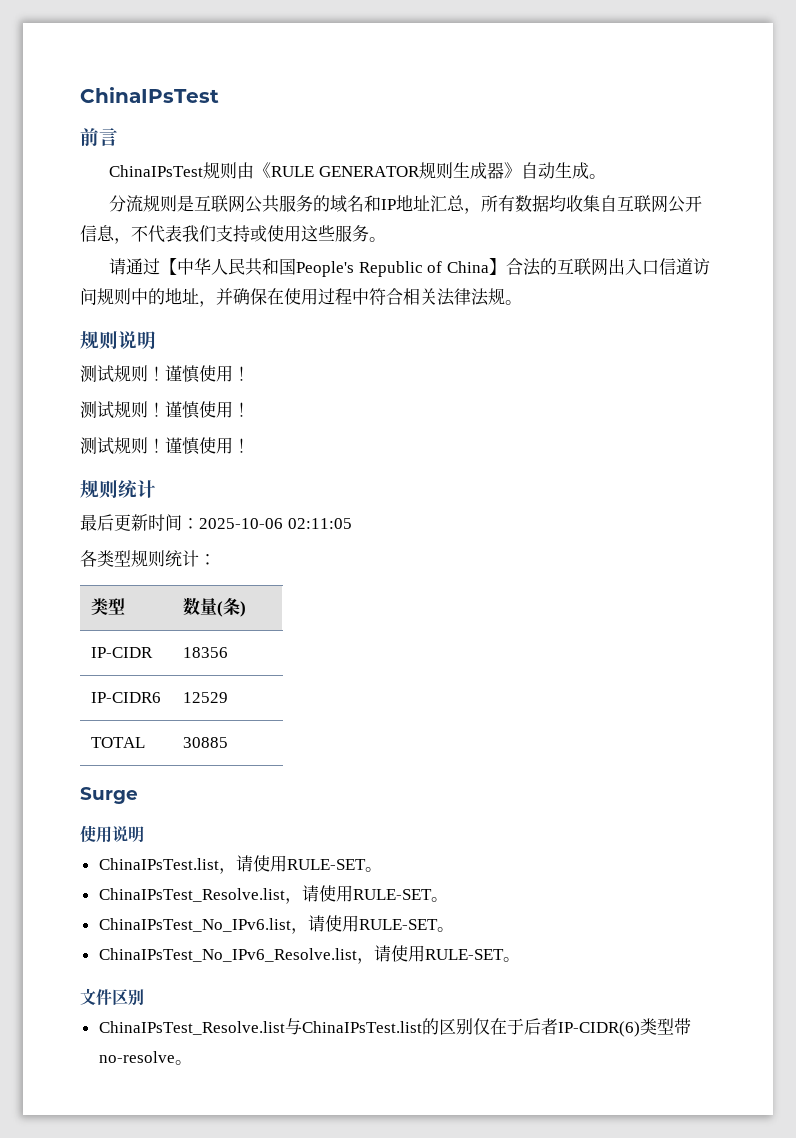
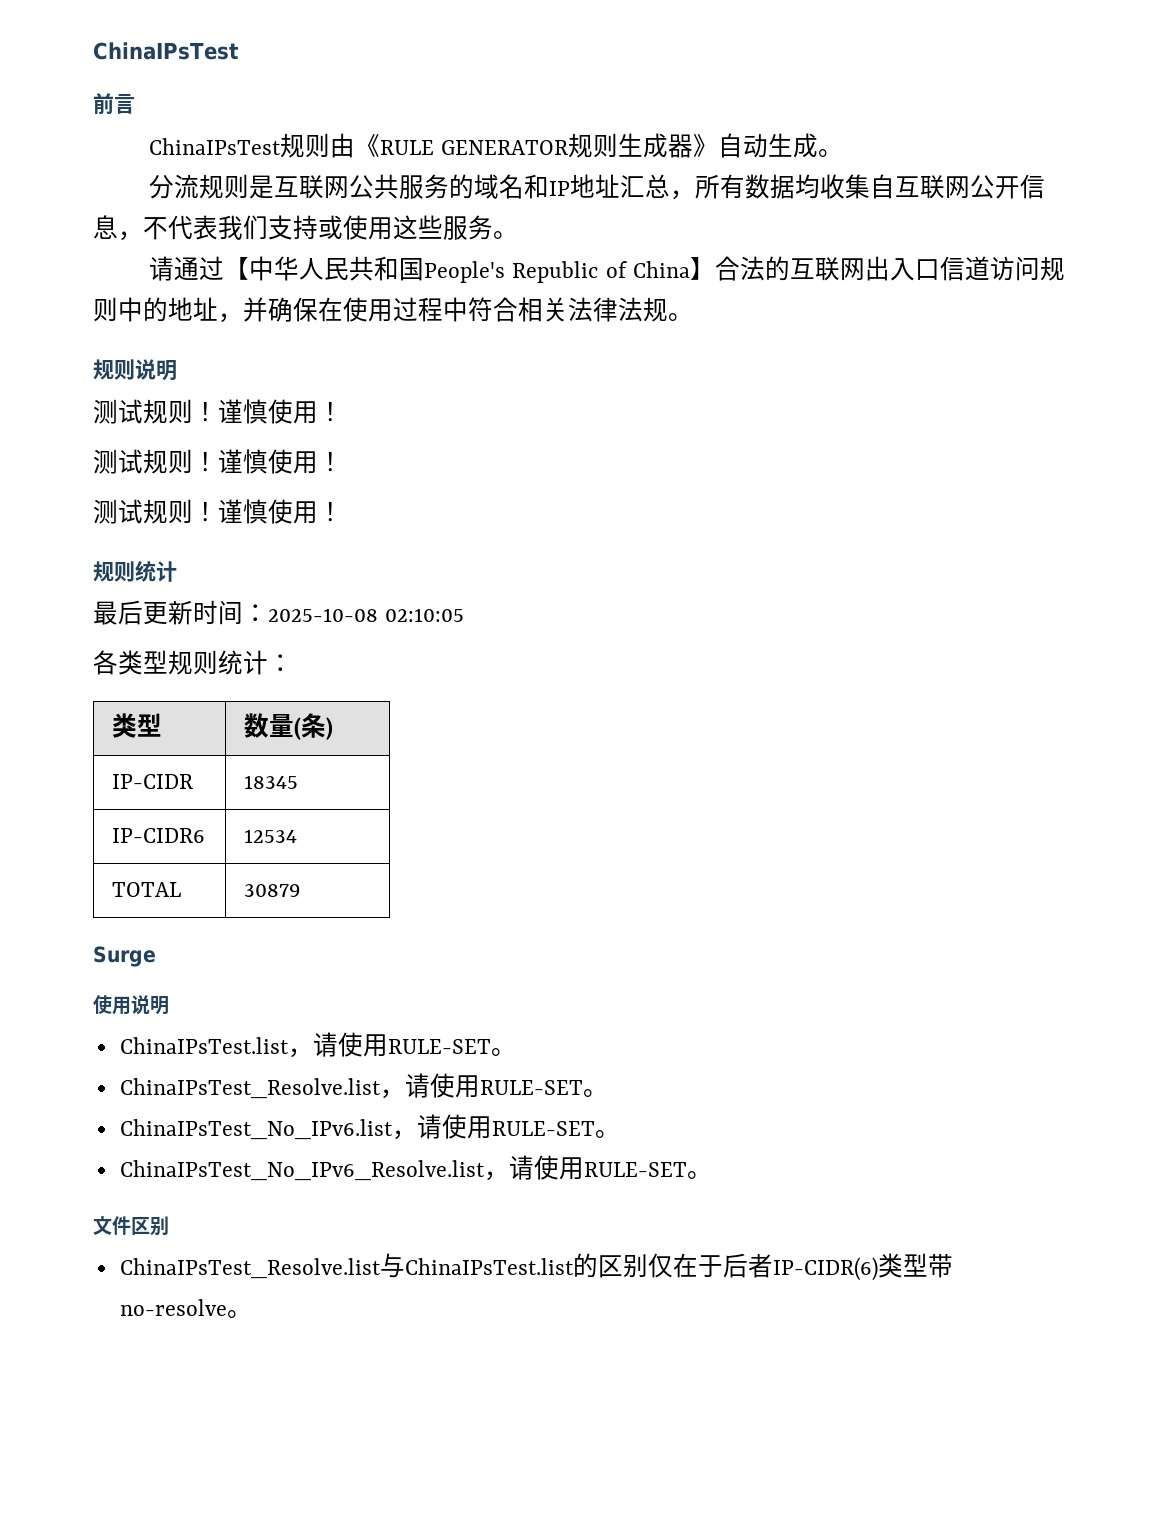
[199,518,352,529] 2025-10-06 02:11:05 -> [268,608,464,622] 2025-10-08 02:10:05
[182,647,228,658] 18356 -> [244,775,299,789] 18345
[182,692,228,703] 12529 -> [244,829,298,843] 12534
[182,737,228,748] 30885 -> [244,884,302,897] 30879

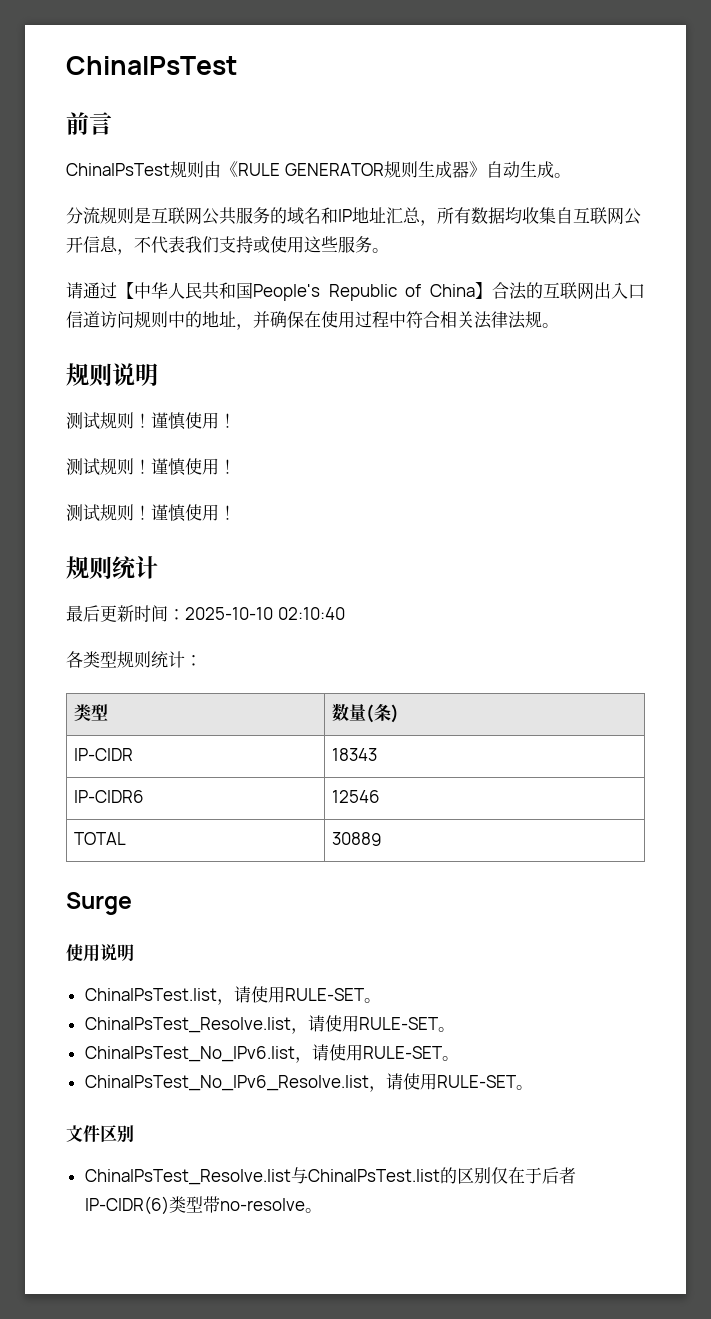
[268,608,464,622] 2025-10-08 02:10:05 -> [185,607,345,620] 2025-10-10 02:10:40
[244,775,299,789] 18345 -> [332,748,378,761] 18343
[244,829,298,843] 12534 -> [332,790,381,803] 12546
[244,884,302,897] 30879 -> [332,832,383,846] 30889

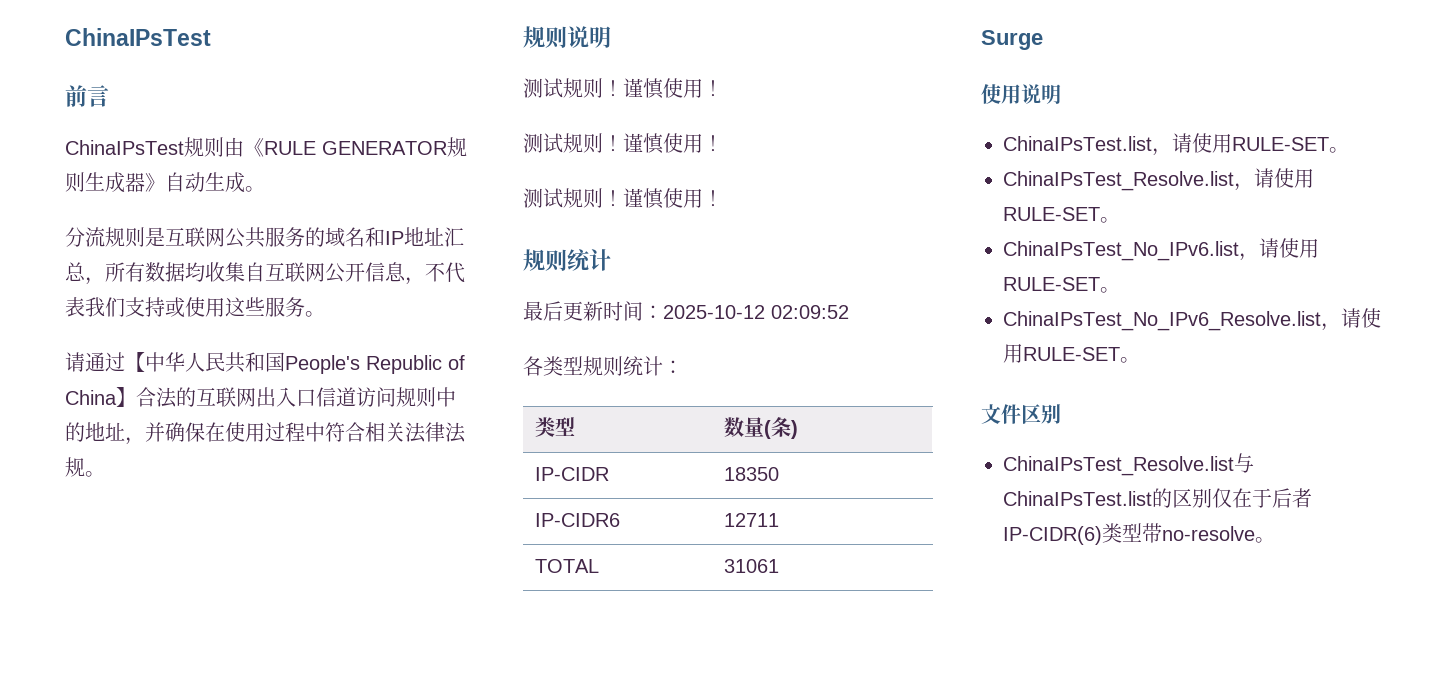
[185,607,345,620] 2025-10-10 02:10:40 -> [663,305,849,319] 2025-10-12 02:09:52
[332,748,378,761] 18343 -> [724,467,780,481] 18350
[332,790,381,803] 12546 -> [724,513,780,527] 12711
[332,832,383,846] 30889 -> [724,559,780,573] 31061

